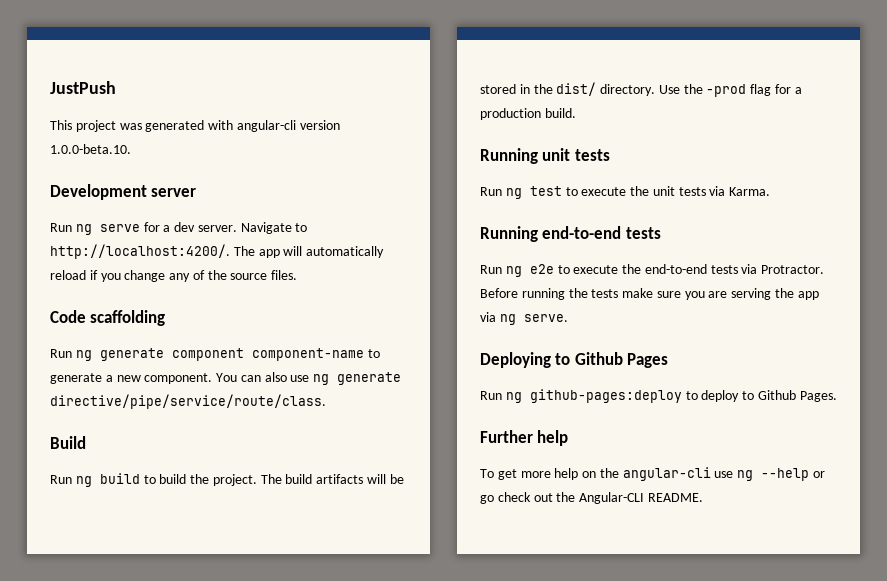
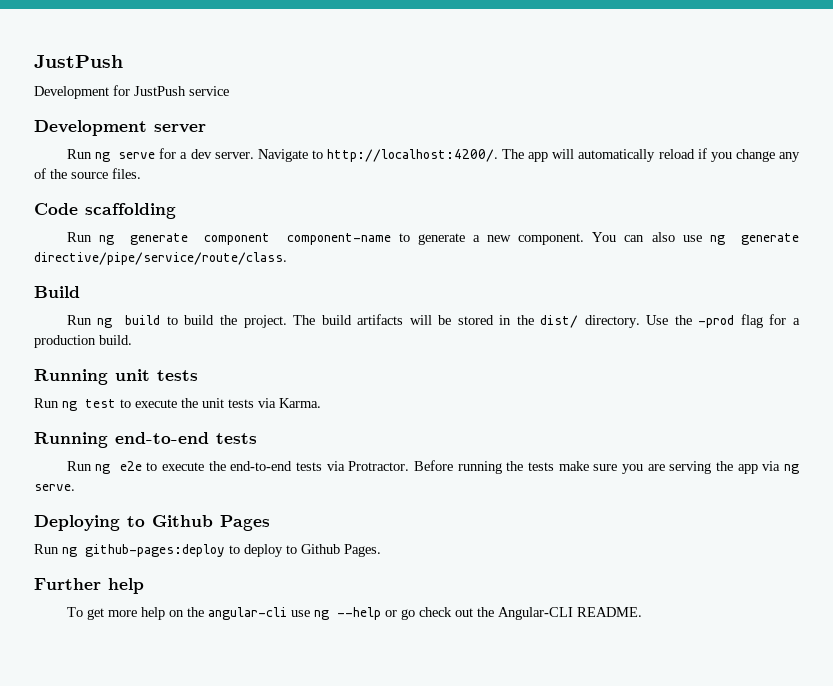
[50,120,340,132] [50,144,131,154] This project was generated with angular-cli version 1.0.0-beta.10. -> [34,85,229,99] Development for JustPush service

